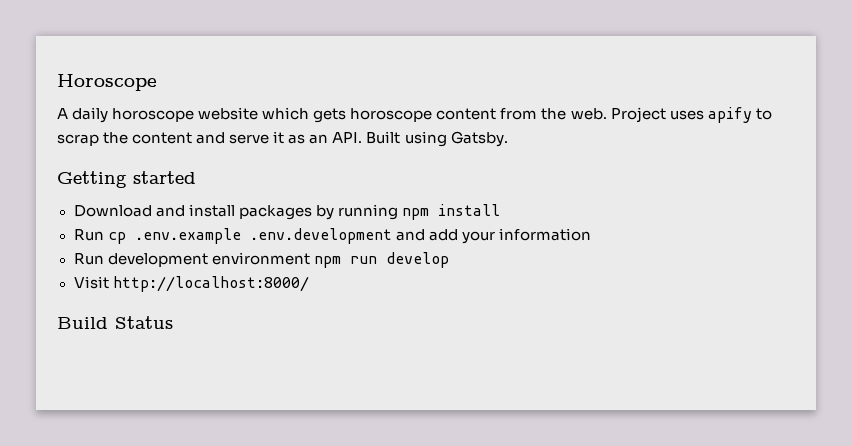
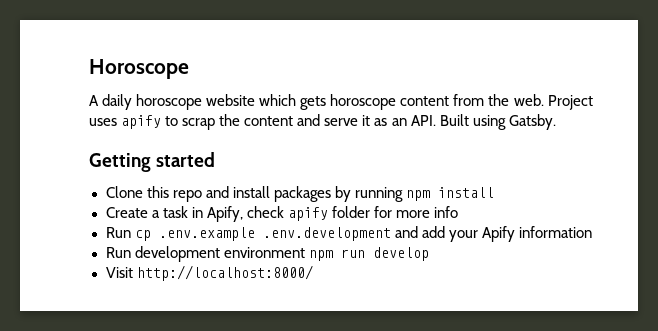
[73,205,152,217] Download -> [105,186,202,202] Clone this repo
(500, 210) none -> [105,206,459,222] // Create a task in Apify, check apify folder for more info
(495, 237) none -> [481,226,515,242] Apify
[57,316,173,329] // Build Status -> (313, 273) none

